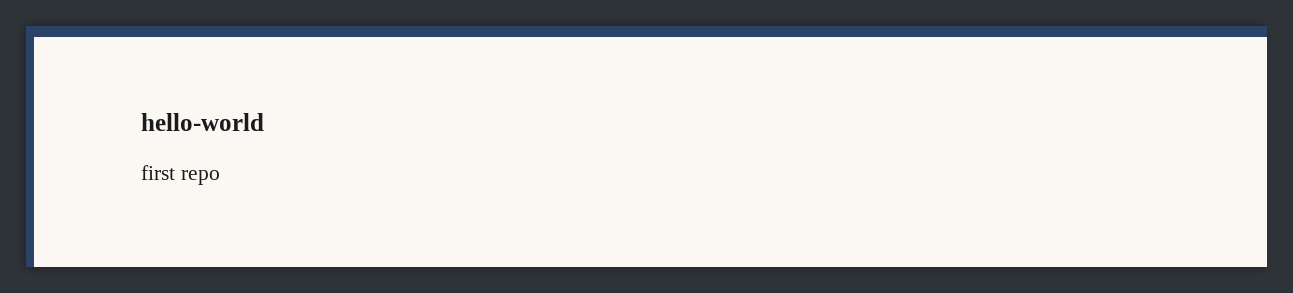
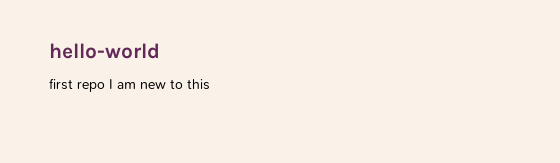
(220, 177) none -> [109,79,210,90] I am new to this

